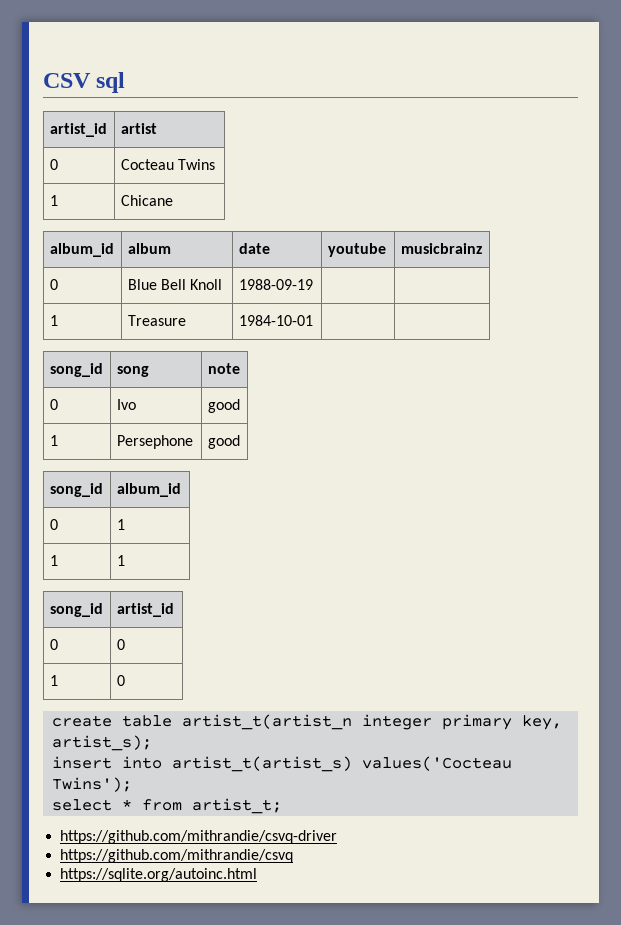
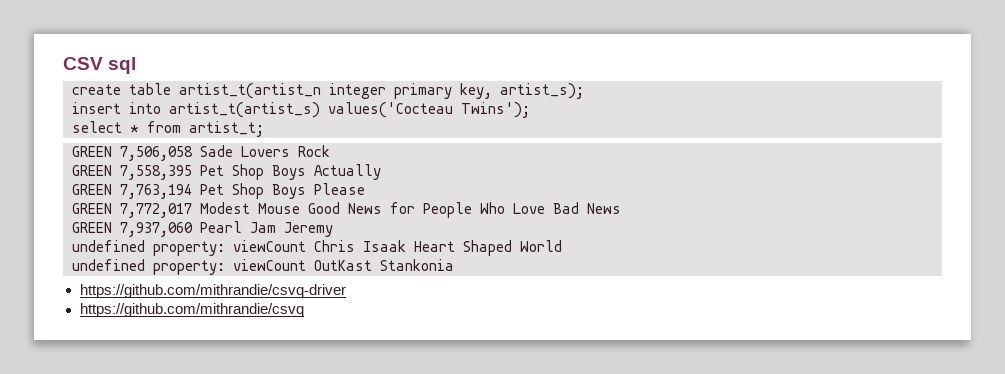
[49,123,107,137] [120,123,157,134] [49,159,58,170] [120,159,215,170] [49,195,58,206] [120,195,173,206] [49,243,114,257] [127,243,171,254] [238,243,270,254] [327,243,386,257] [400,243,482,254] [49,279,58,290] [127,279,223,290] [238,279,313,290] [49,315,58,326] [127,315,186,326] [238,315,313,326] [49,363,103,377] [116,366,149,377] [207,363,240,374] [49,399,58,410] [116,399,136,410] [207,399,240,413] [49,435,58,446] [116,435,193,449] [207,435,240,449] [49,483,103,497] [116,483,181,497] [49,519,58,530] [116,519,125,530] [49,555,58,566] [116,555,125,566] [49,603,103,617] [116,603,174,617] [49,639,58,650] [116,639,125,650] [49,675,58,686] [116,675,125,686] // artist_id | artist // 0 | Cocteau Twins // 1 | Chicane // album_id | album | date | youtube | musicbrainz // 0 | Blue Bell Knoll | 1988-09-19 | | // 1 | Treasure | 1984-10-01 | | // song_id | song | note // 0 | Ivo | good // 1 | Persephone | good // song_id | album_id // 0 | 1 // 1 | 1 // song_id | artist_id // 0 | 0 // 1 | 0 -> (137, 65) none
(283, 806) none -> [72,145,330,161] [72,164,381,180] [72,183,365,199] [72,202,621,218] [72,221,333,237] [72,240,562,256] [72,259,454,275] // GREEN 7,506,058 Sade Lovers Rock // GREEN 7,558,395 Pet Shop Boys Actually // GREEN 7,763,194 Pet Shop Boys Please // GREEN 7,772,017 Modest Mouse Good News for People Who Love Bad News // GREEN 7,937,060 Pearl Jam Jeremy // undefined property: viewCount Chris Isaak Heart Shaped World // undefined property: viewCount OutKast Stankonia
[60,868,258,882] // https://sqlite.org/autoinc.html -> (304, 310) none

